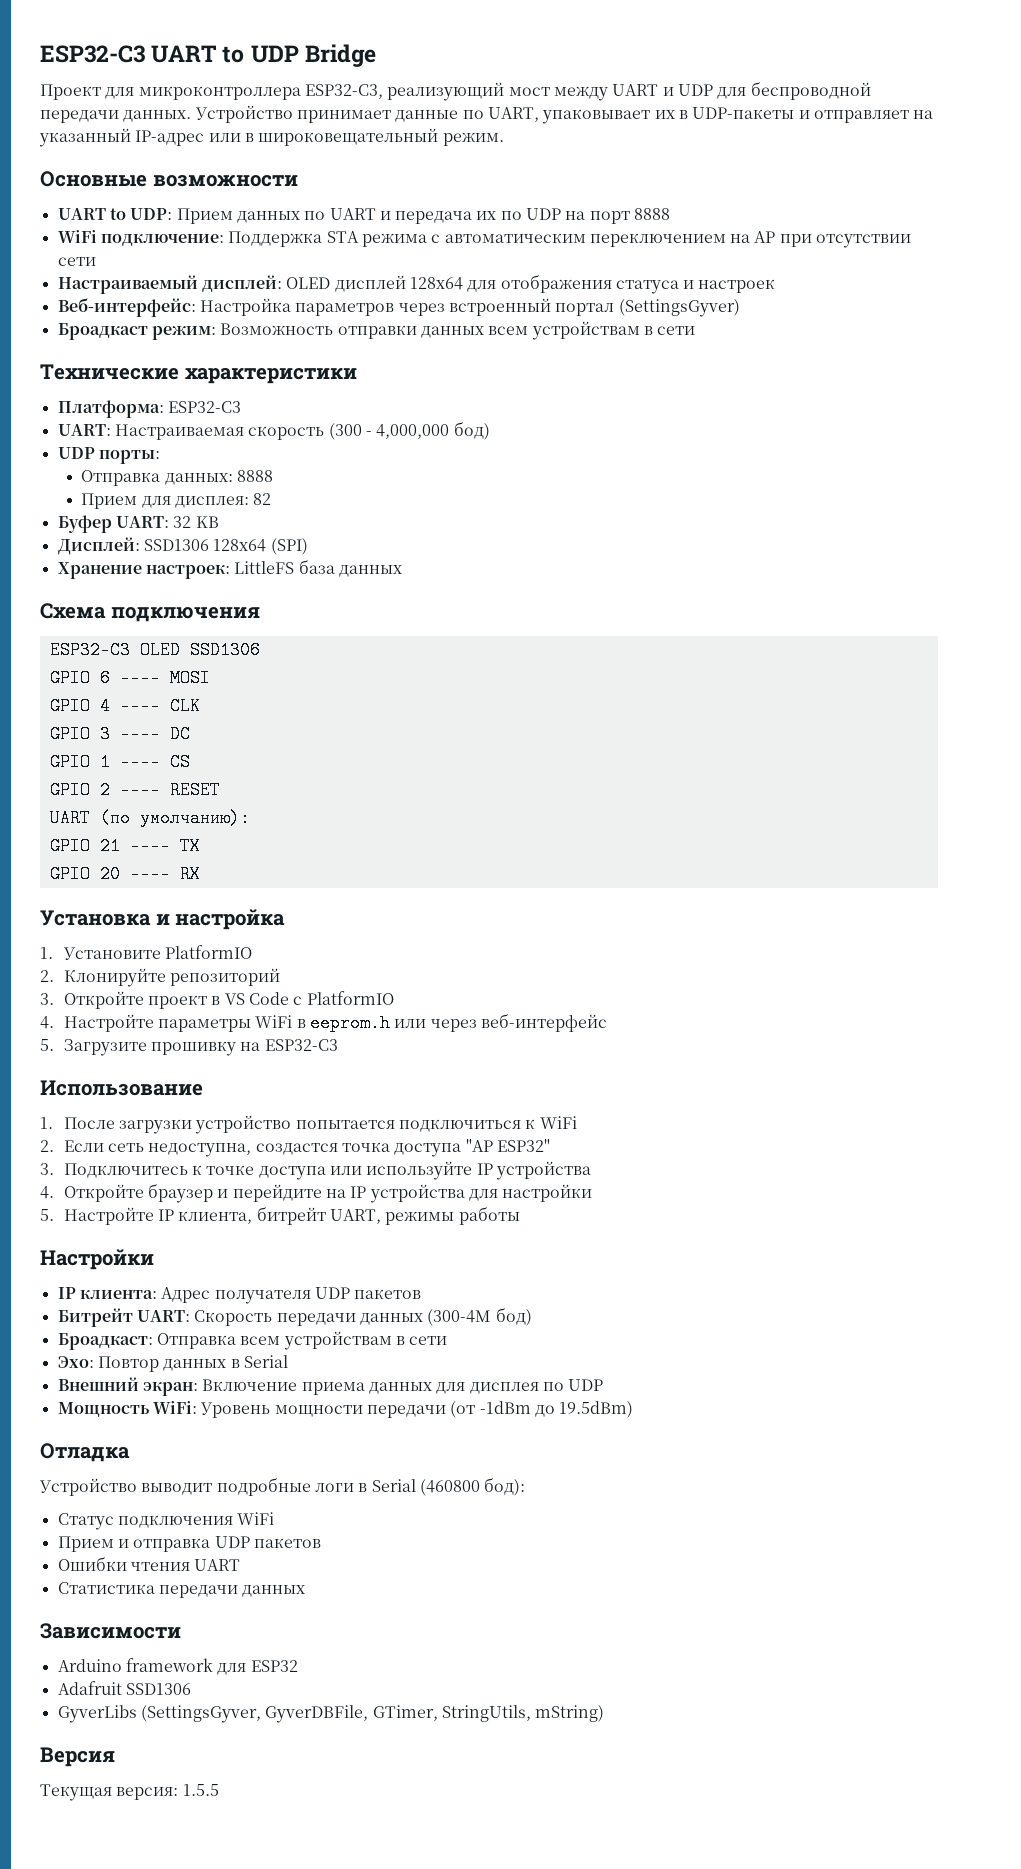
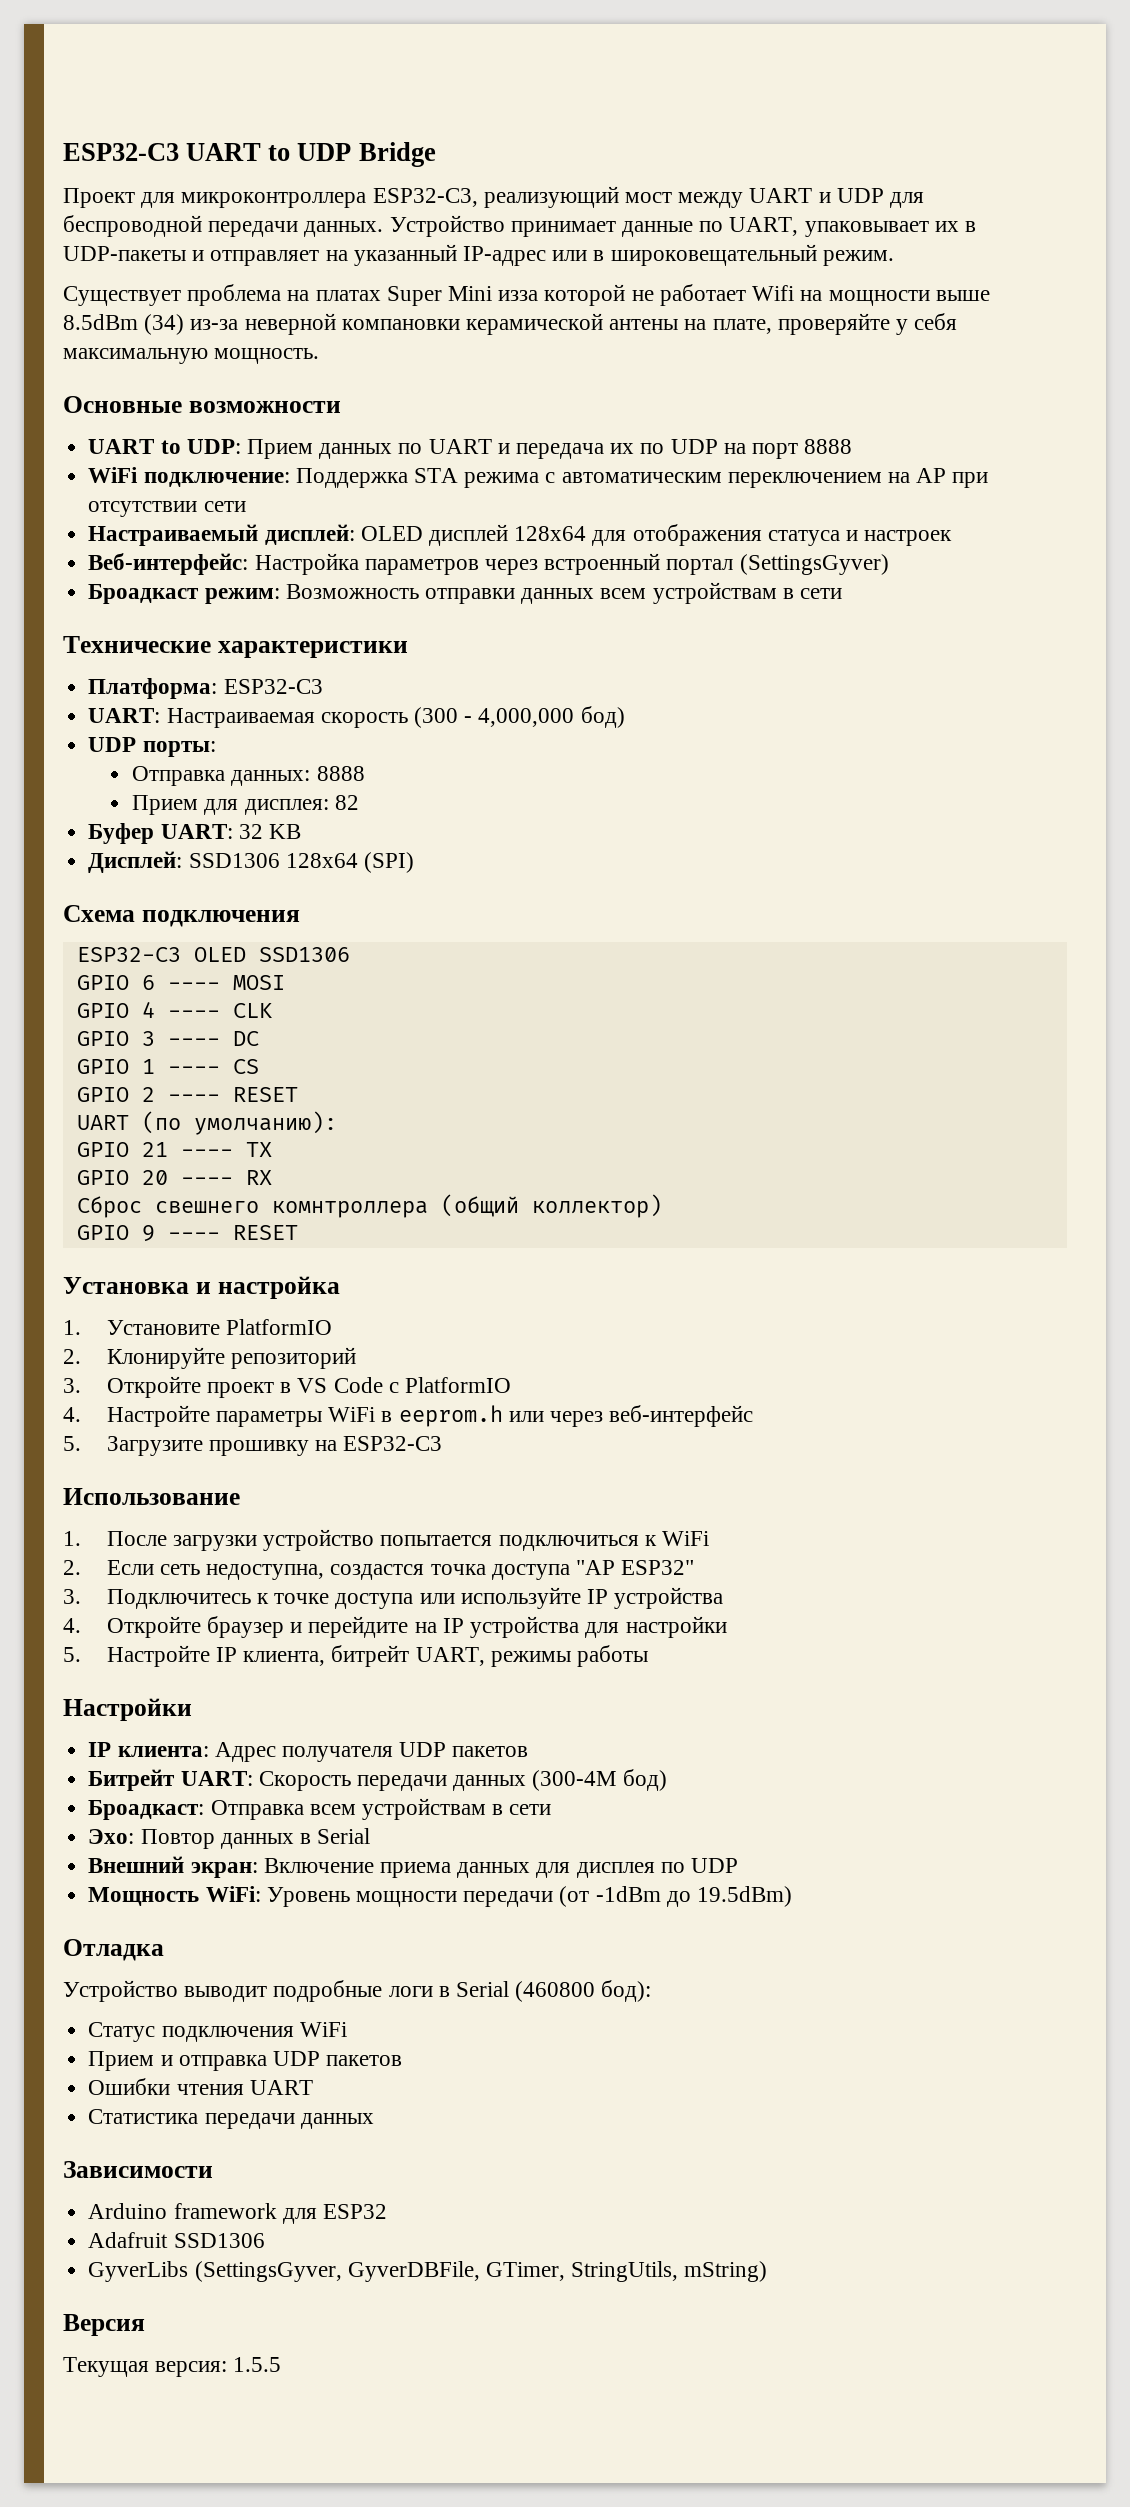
(504, 139) none -> [63,284,990,306] [63,313,958,335] [63,348,320,364] // Существует проблема на платах Super Mini изза которой не работает Wifi на мощности выше 8.5dBm (34) из-за неверной компановки керамической антены на плате, проверяйте у себя максимальную мощность.
[57,559,402,579] // Хранение настроек: LittleFS база данных -> (414, 862) none
(200, 874) none -> [76,1194,662,1218] [76,1225,298,1242] // Сброс свешнего комнтроллера (общий коллектор) // GPIO 9 ---- RESET

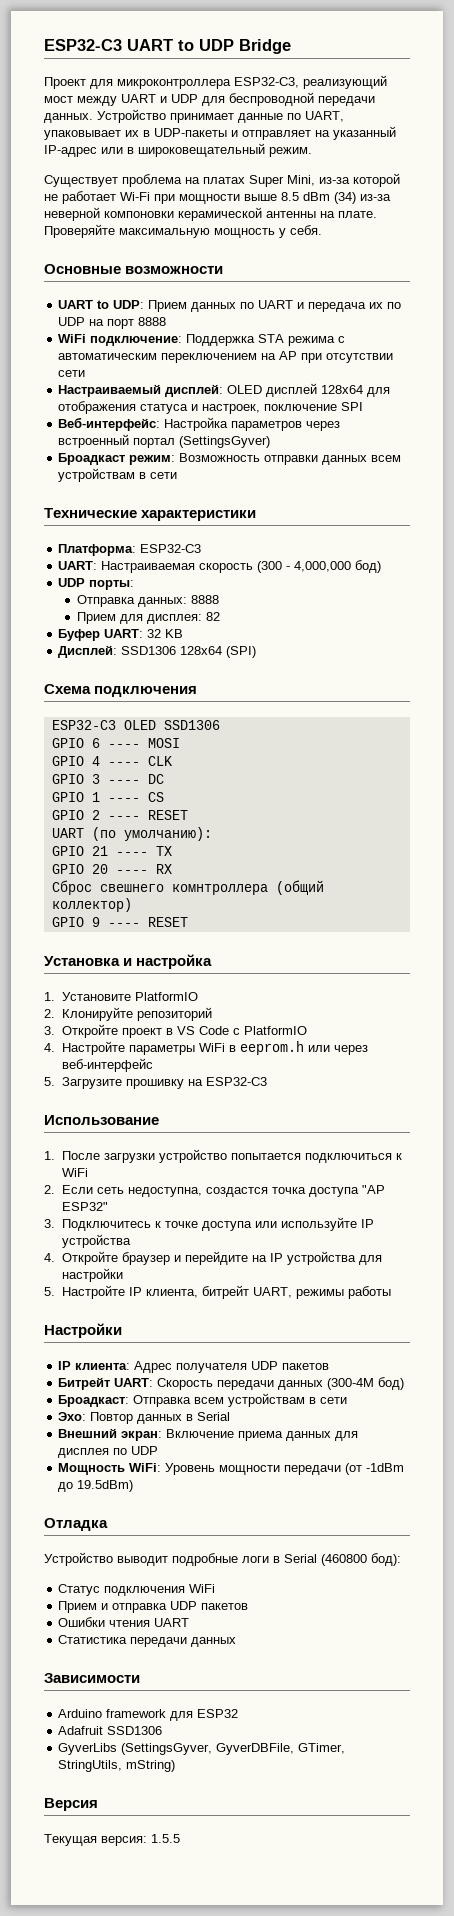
[448,286,539,301] Mini изза -> [287,175,350,186] Mini, из-за
[752,285,990,306] [63,313,958,335] [63,348,320,364] Wifi на мощности выше 8.5dBm (34) из-за неверной компановки керамической антены на плате, проверяйте у себя максимальную мощность. -> [120,192,391,204] [44,207,377,221] [44,224,322,238] Wi-Fi при мощности выше 8.5 dBm (34) из-за неверной компоновки керамической антенны на плате. Проверяйте максимальную мощность у себя.
[864,530,953,546] настроек -> [202,402,364,414] настроек, поключение SPI

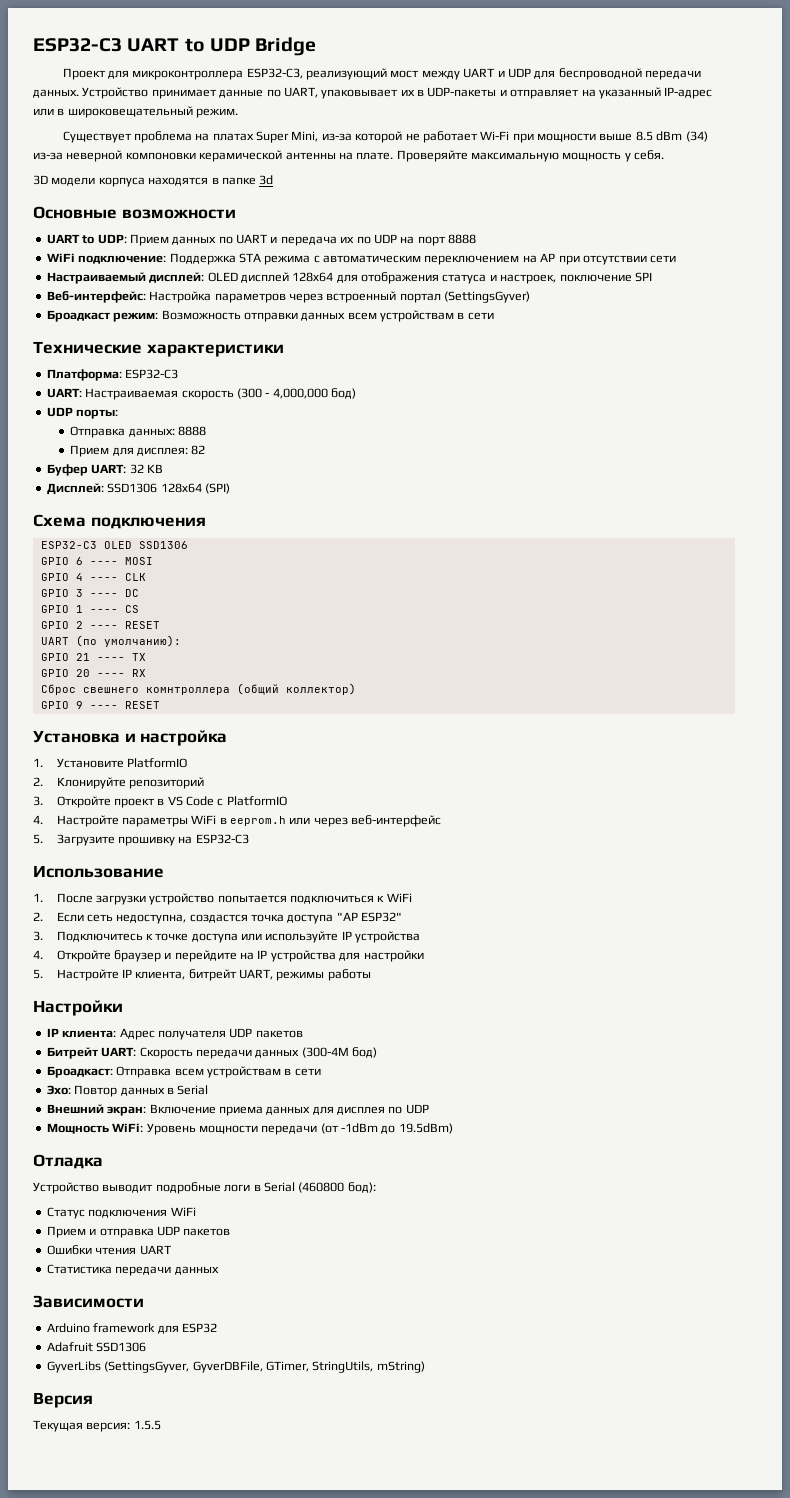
(322, 230) none -> [33,175,274,187] // 3D модели корпуса находятся в папке 3d

